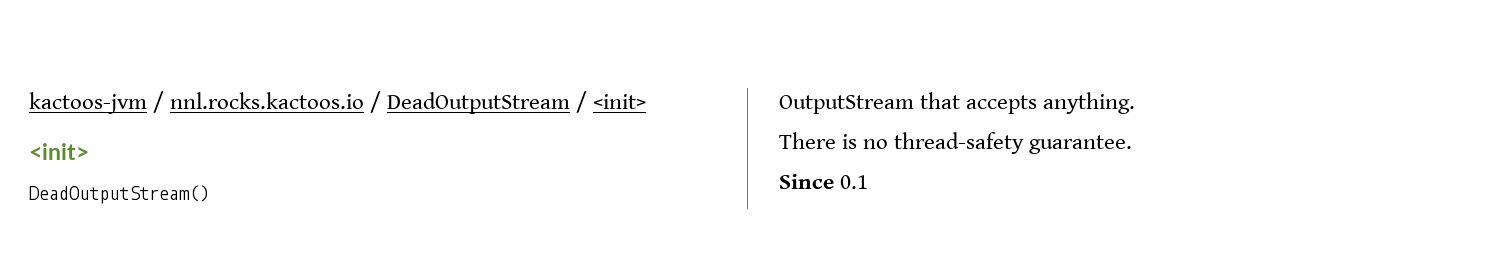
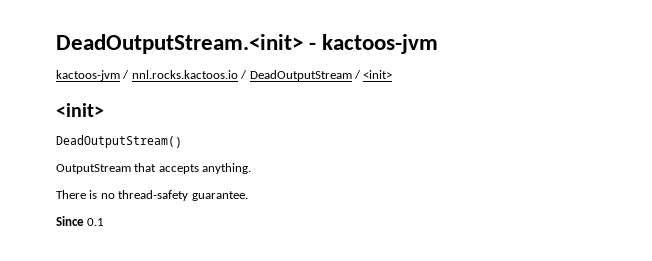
(29, 103) none -> [56,34,439,54] DeadOutputStream.<init> - kactoos-jvm //

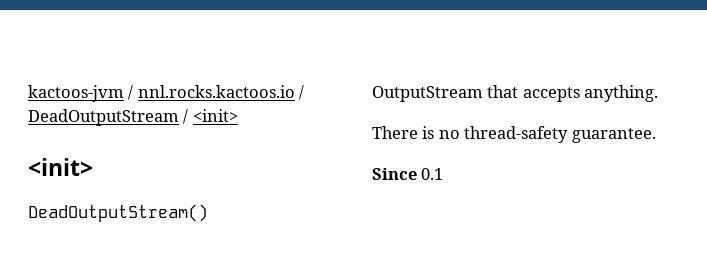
[56,34,439,54] DeadOutputStream.<init> - kactoos-jvm // -> (28, 93) none

